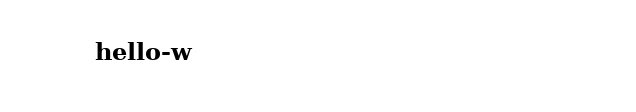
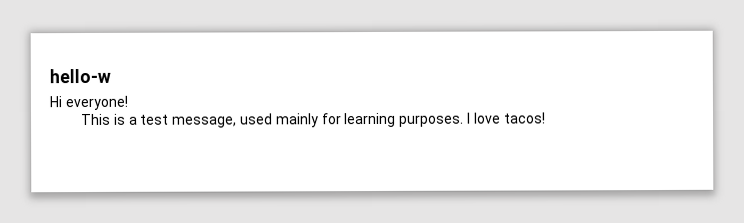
(193, 51) none -> [49,95,128,111] [81,112,546,128] // Hi everyone! // This is a test message, used mainly for learning purposes. I love tacos!

